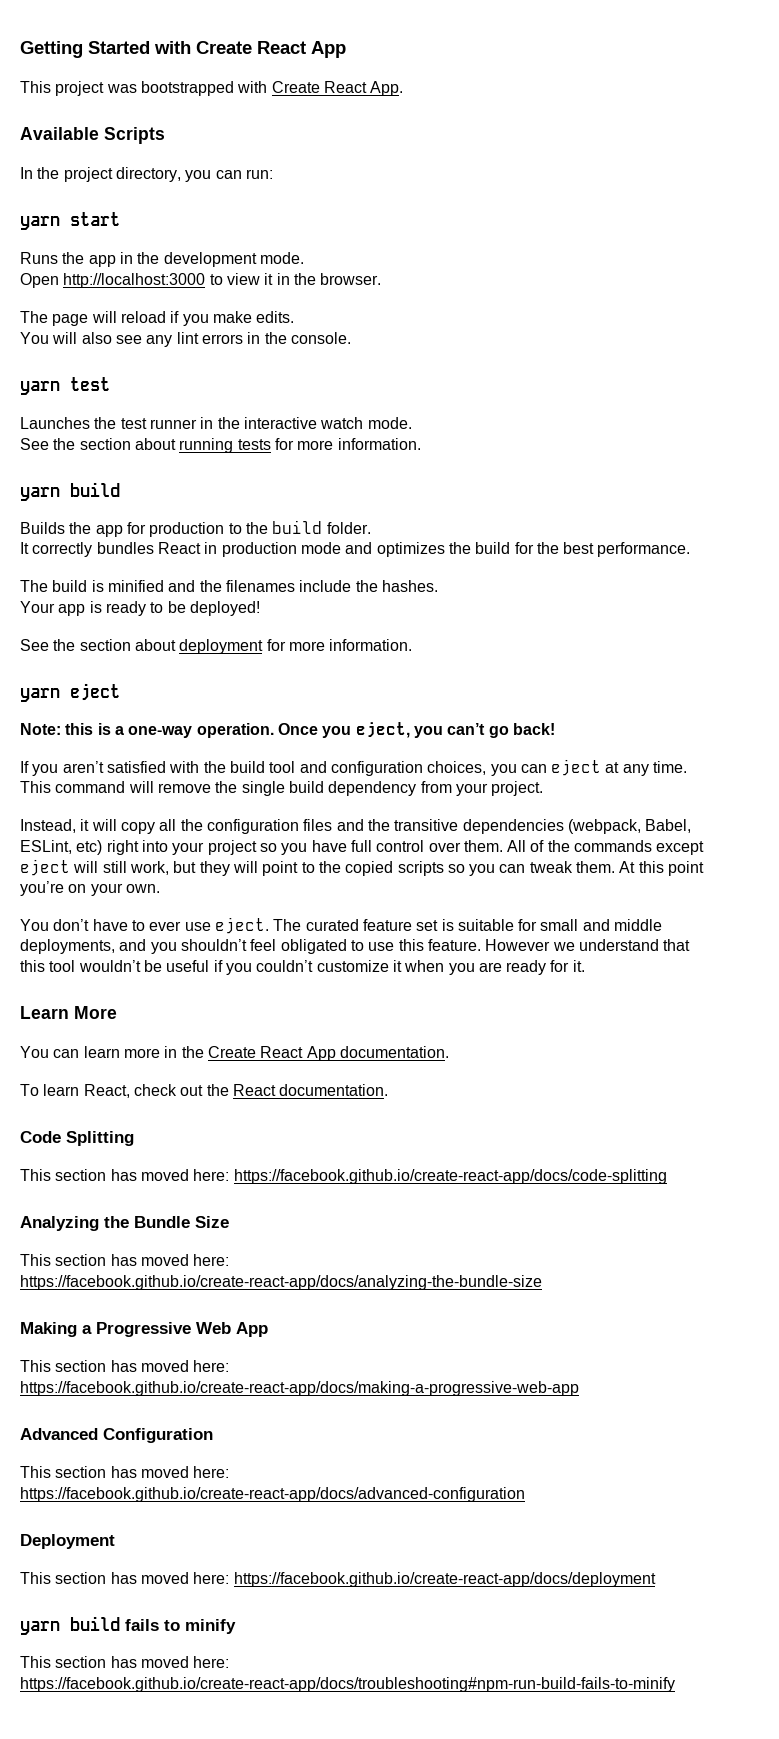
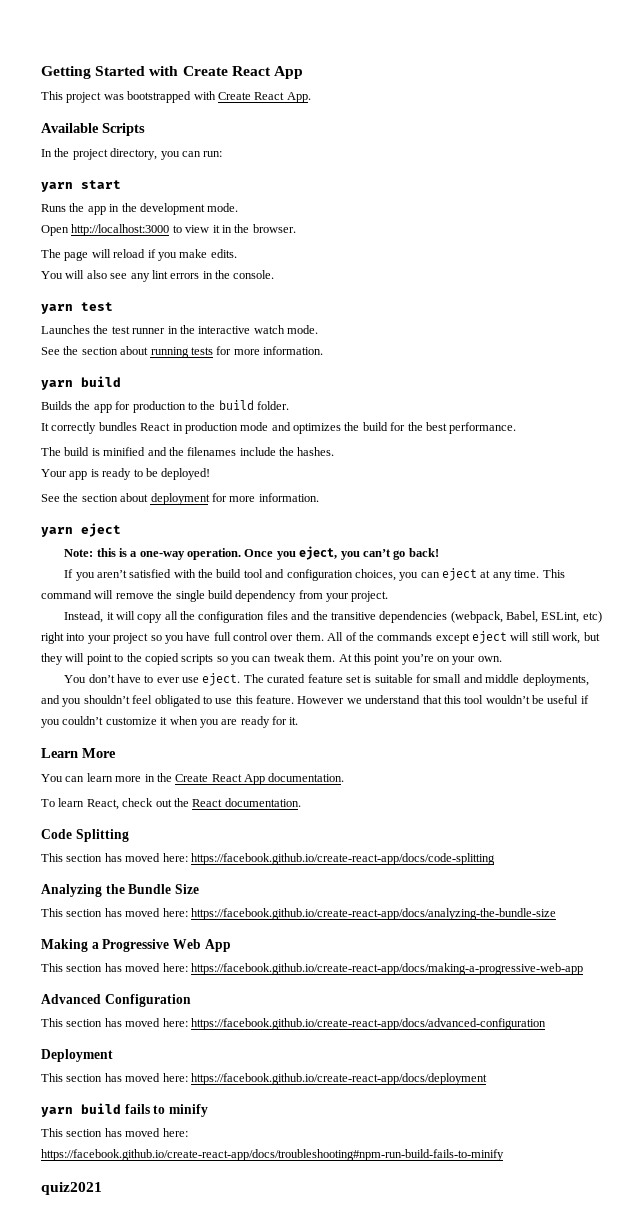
(675, 1684) none -> [41,1182,102,1195] // quiz2021

